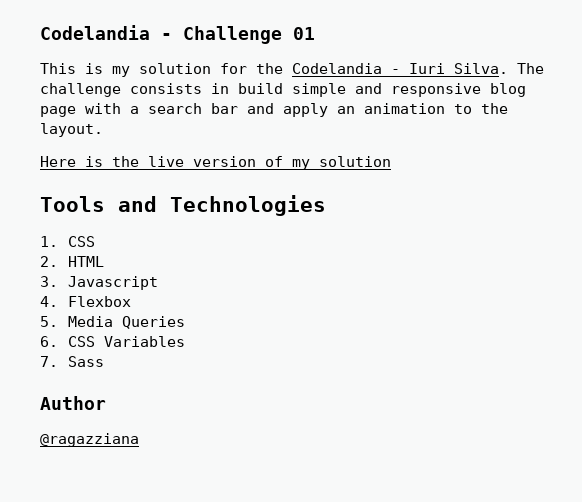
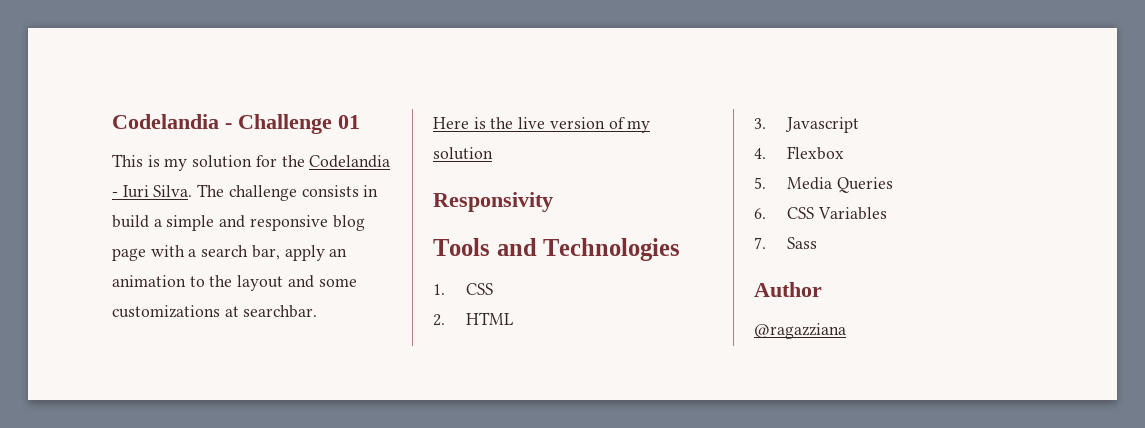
(283, 88) none -> [153,219,162,227] a
[211,103,274,114] bar and -> [251,245,280,260] bar,
[40,123,103,137] layout. -> [237,275,357,291] [112,305,318,318] layout and some customizations at searchbar.
(391, 161) none -> [433,192,553,212] // Responsivity

